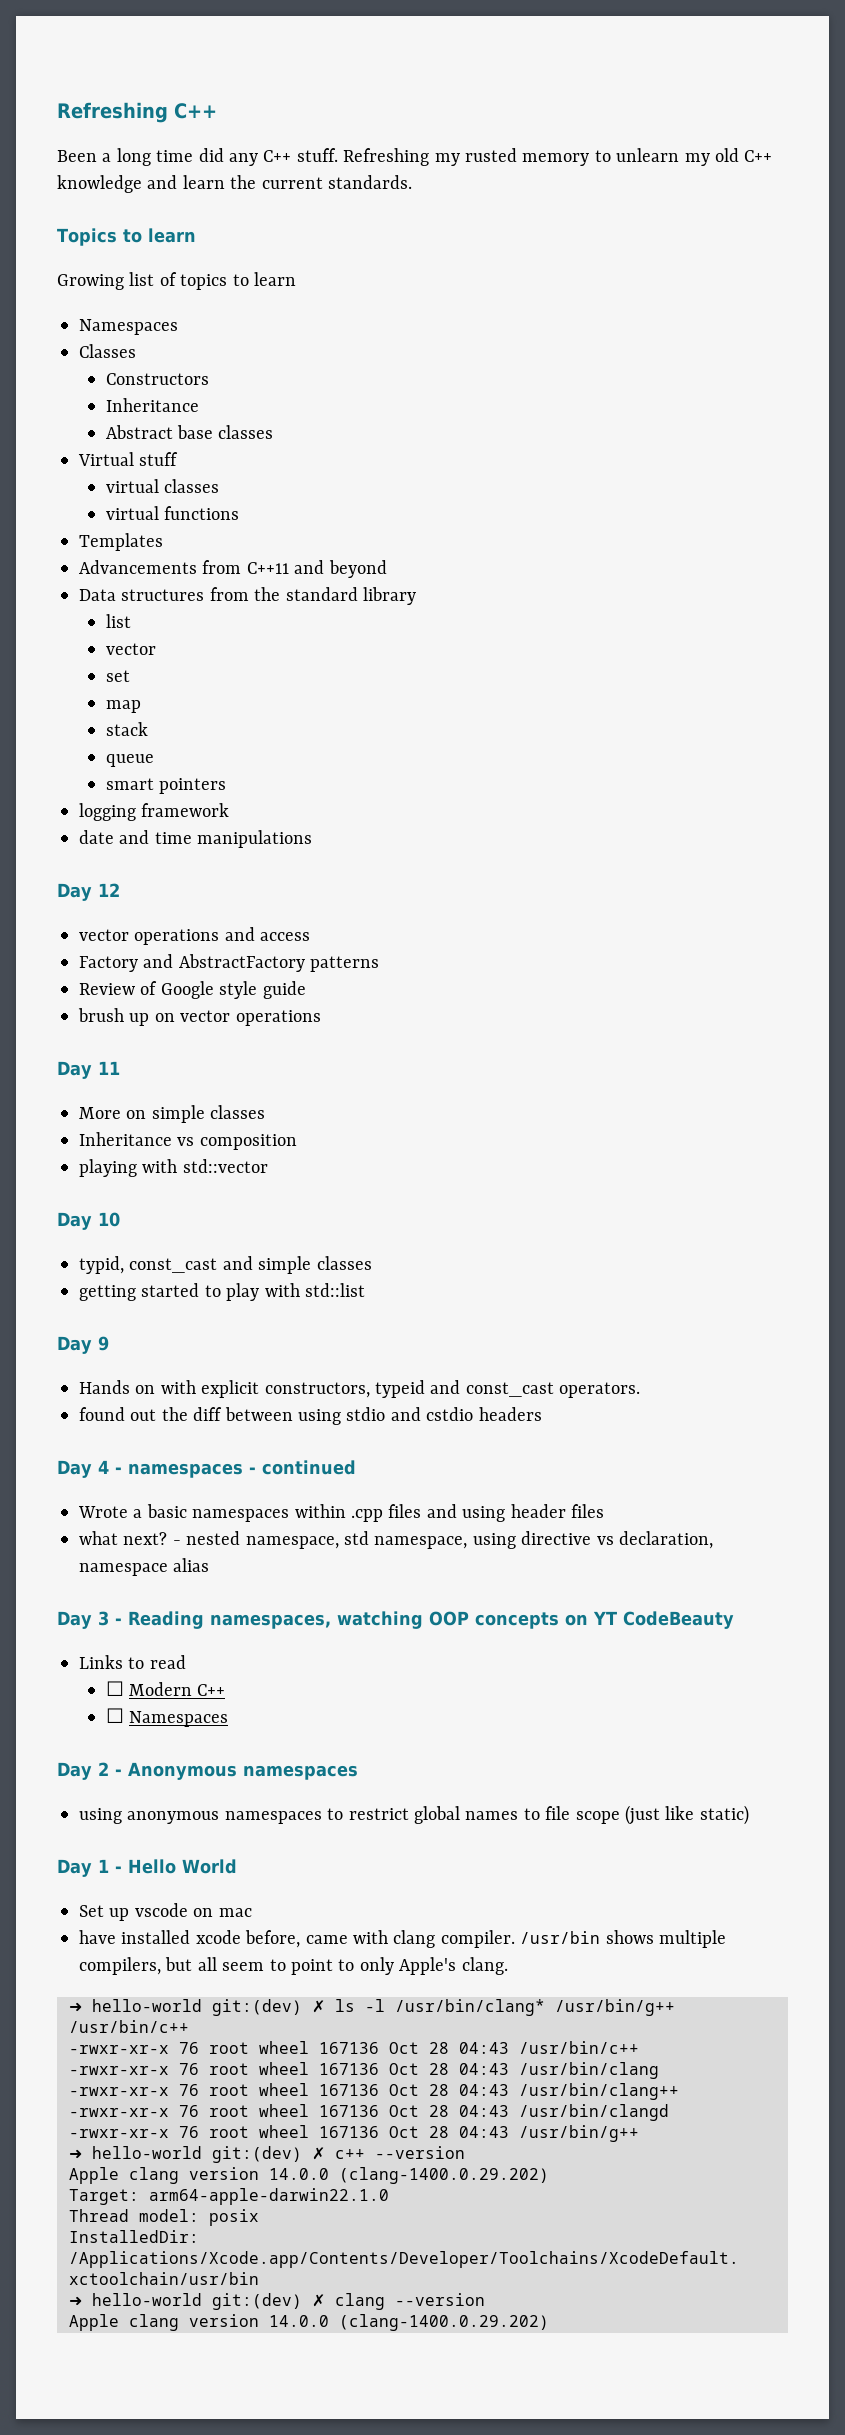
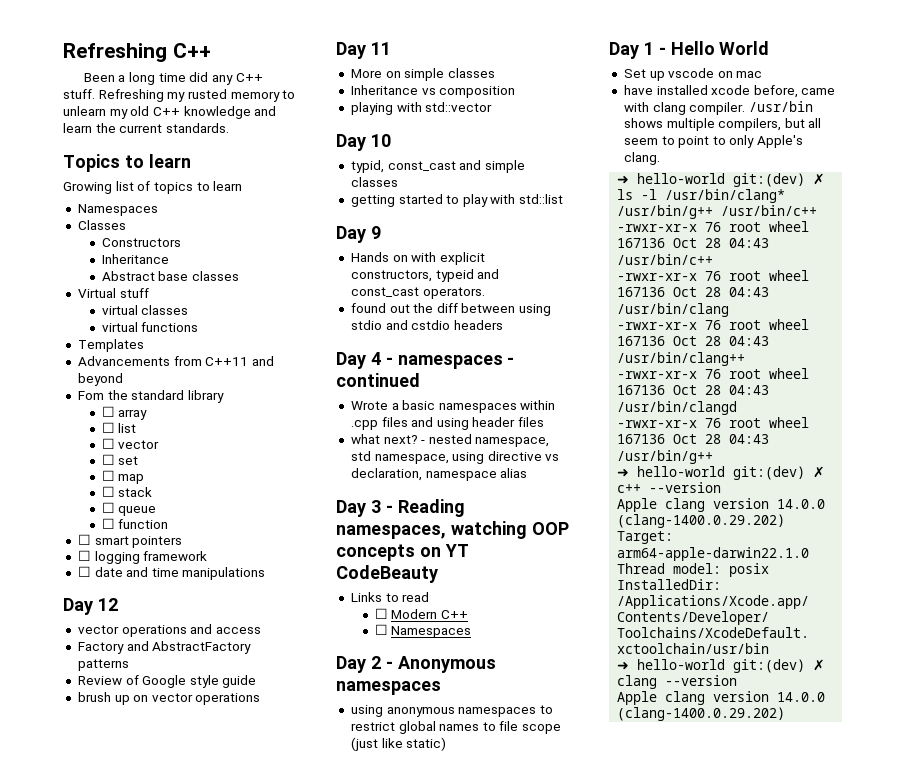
[79,587,249,601] Data structures from -> [77,391,104,400] Fom
(416, 596) none -> [101,406,148,420] [101,422,115,433] ☐ array // ☐
(131, 621) none -> [101,438,115,449] ☐
(156, 649) none -> [101,454,115,465] ☐
(130, 676) none -> [101,470,115,481] ☐
(141, 706) none -> [101,486,115,497] ☐
(148, 729) none -> [101,502,115,513] ☐
(154, 760) none -> [101,518,169,529] [77,534,91,545] ☐ function // ☐
(226, 786) none -> [77,550,91,561] ☐
(230, 810) none -> [77,566,91,577] ☐

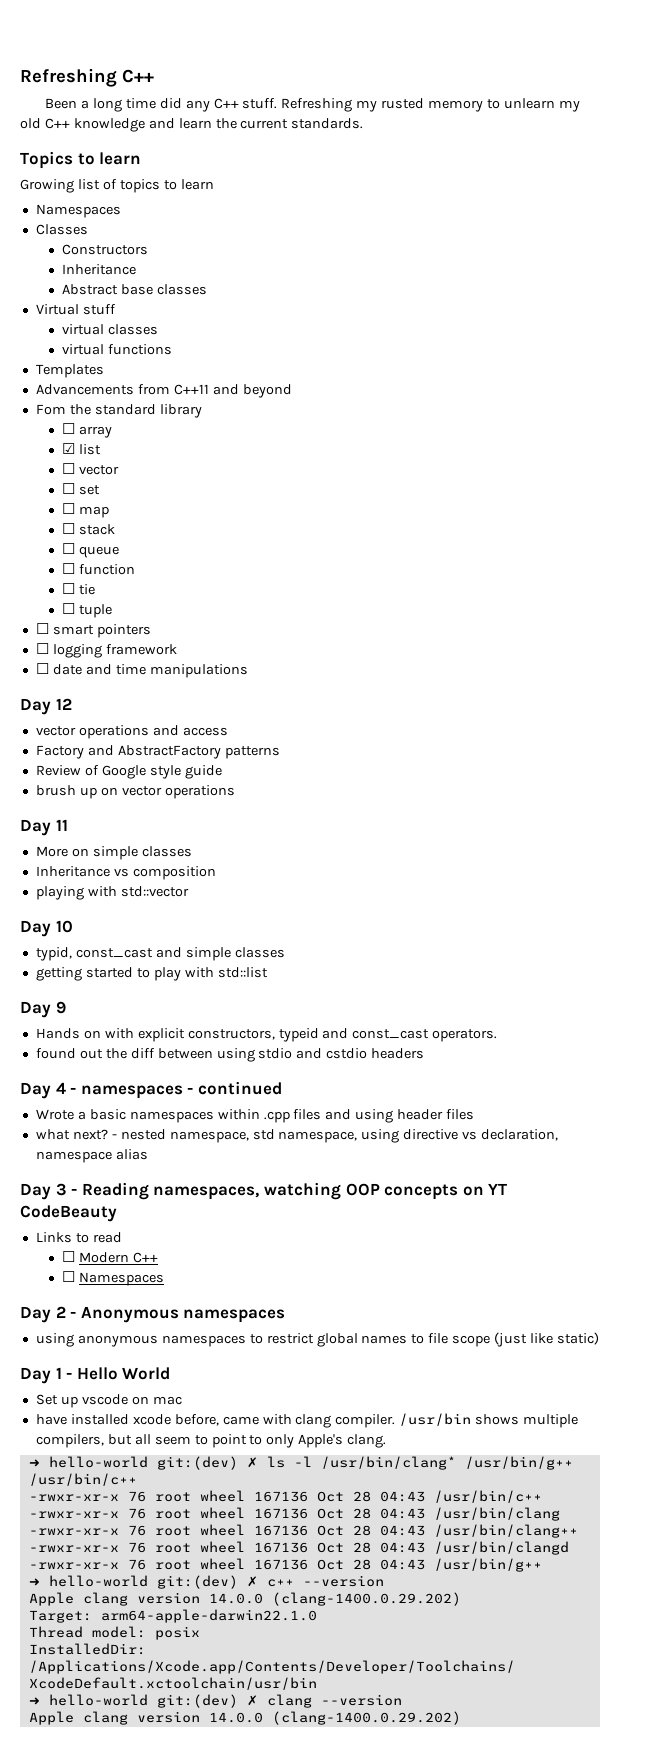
[101,422,115,433] ☐ -> [61,443,75,454] ☑
(169, 524) none -> [61,583,95,595] [61,603,112,618] // ☐ tie // ☐ tuple

